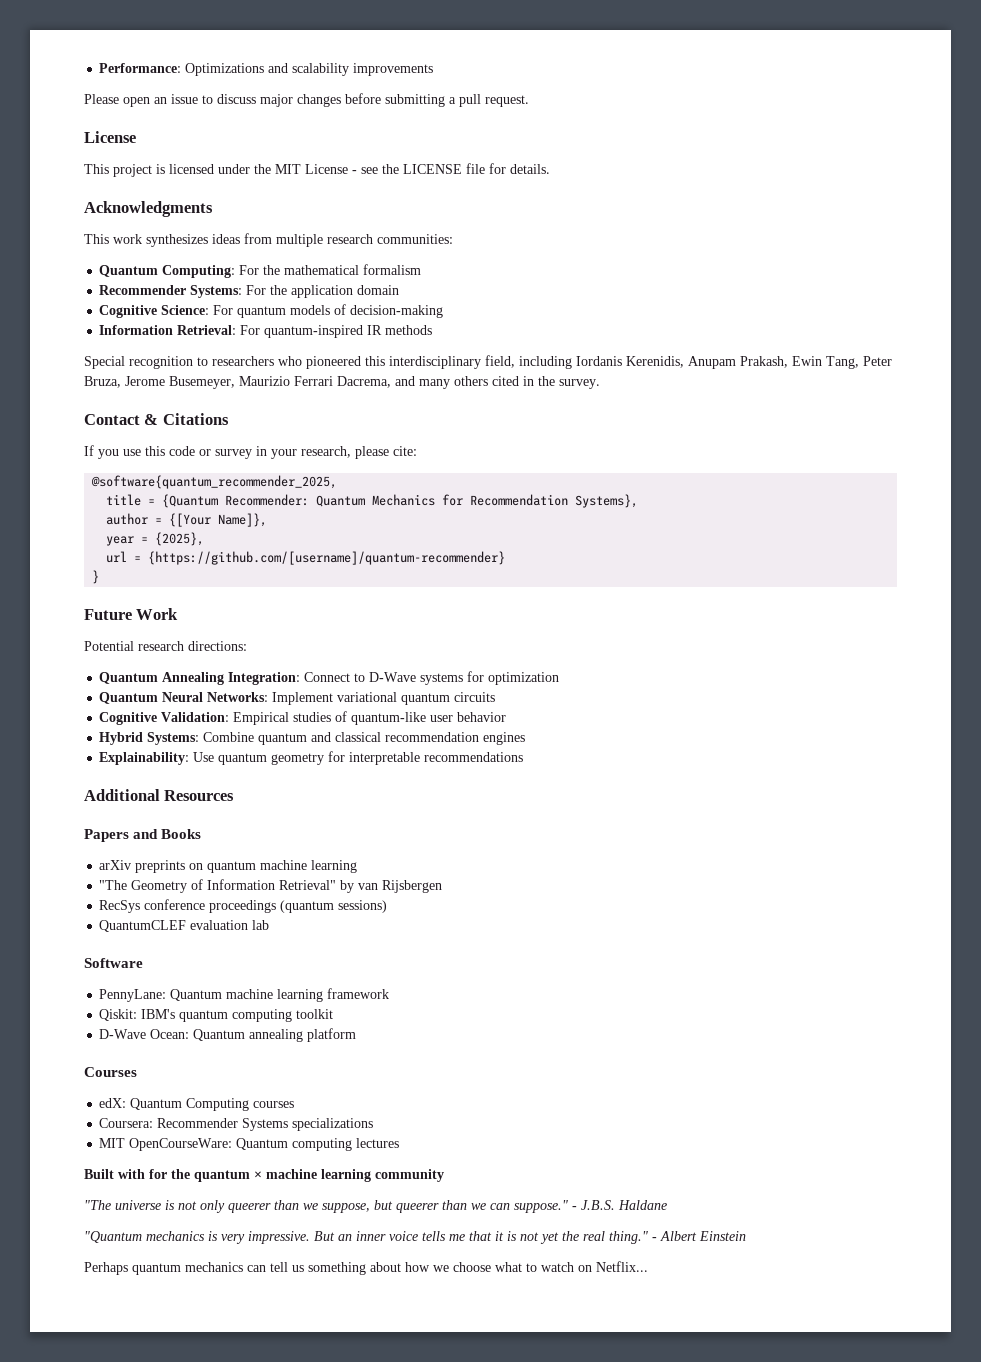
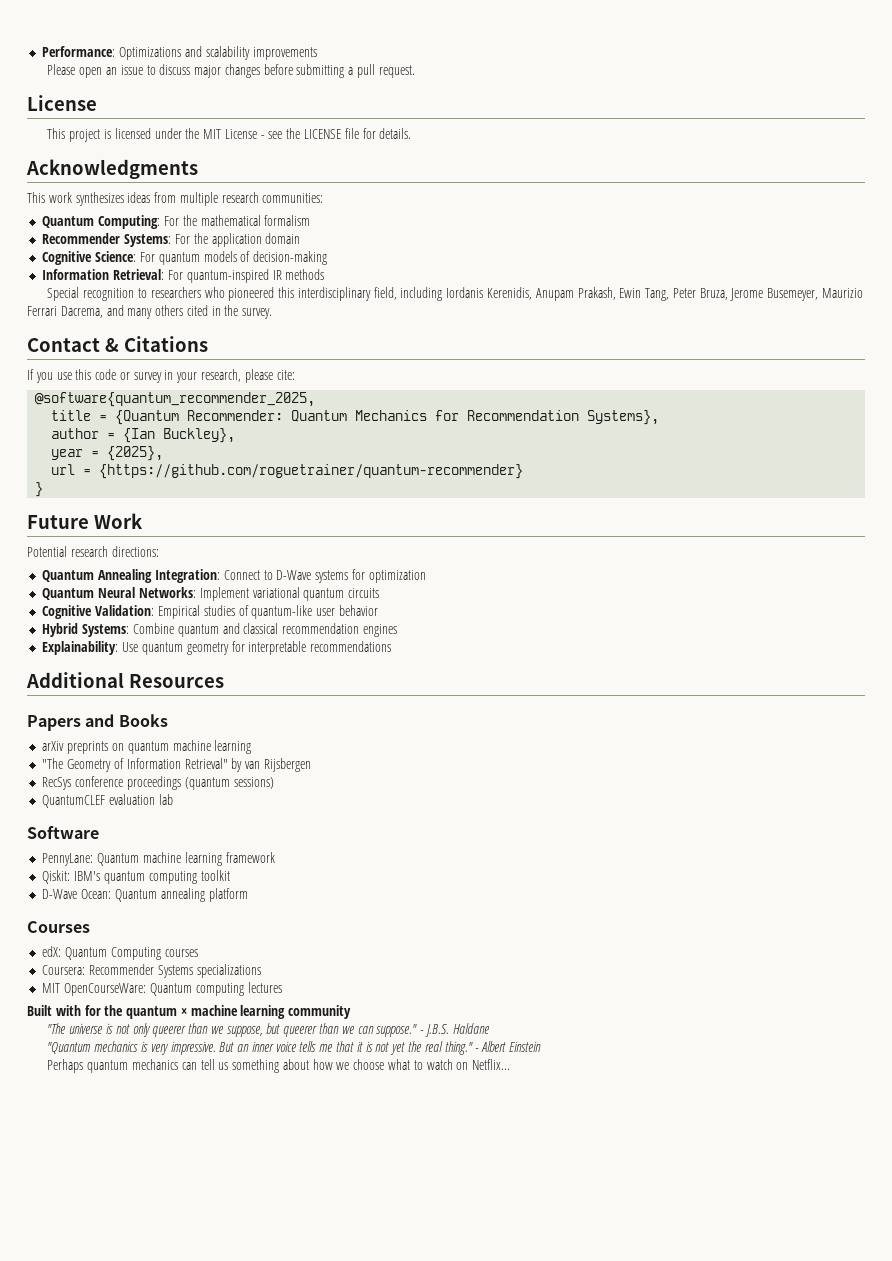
[169,513,268,527] {[Your Name]}, -> [123,428,236,443] {Ian Buckley},
[148,551,506,565] {https://github.com/[username]/quantum-recommender} -> [99,464,524,479] {https://github.com/roguetrainer/quantum-recommender}

